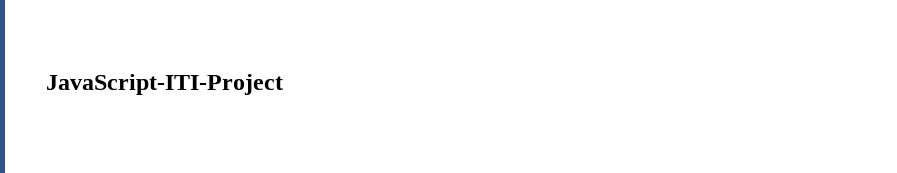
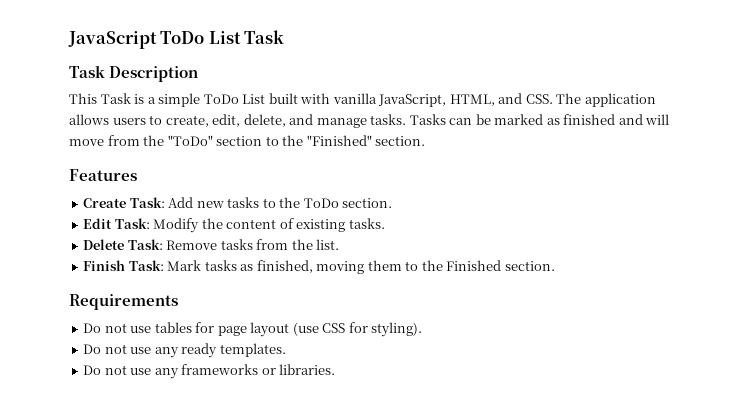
[46,74,283,95] JavaScript-ITI-Project -> [68,30,285,49] [69,65,199,82] [69,93,656,107] [69,114,670,128] [69,135,426,146] [69,169,137,181] [83,197,393,208] [83,218,385,233] [83,239,340,250] [83,260,555,274] [69,294,178,310] [83,322,423,337] [83,343,286,358] [83,364,336,379] JavaScript ToDo List Task // Task Description // This Task is a simple ToDo List built with vanilla JavaScript, HTML, and CSS. The application allows users to create, edit, delete, and manage tasks. Tasks can be marked as finished and will move from the "ToDo" section to the "Finished" section. // Features // Create Task: Add new tasks to the ToDo section. // Edit Task: Modify the content of existing tasks. // Delete Task: Remove tasks from the list. // Finish Task: Mark tasks as finished, moving them to the Finished section. // Requirements // Do not use tables for page layout (use CSS for styling). // Do not use any ready templates. // Do not use any frameworks or libraries.

